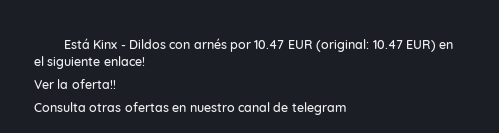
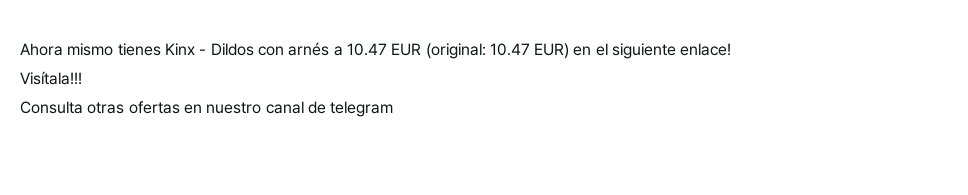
[63,38,90,49] Está -> [20,43,161,56] Ahora mismo tienes
[230,42,252,52] por -> [333,46,343,56] a
[34,79,116,89] Ver la oferta!! -> [20,71,82,85] Visítala!!!

